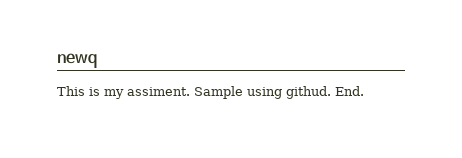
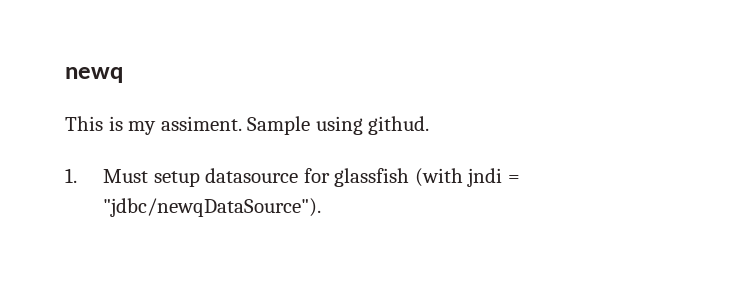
[335,86,364,96] End. -> [65,168,520,187] [103,198,322,217] // 1. Must setup datasource for glassfish (with jndi = "jdbc/newqDataSource").

